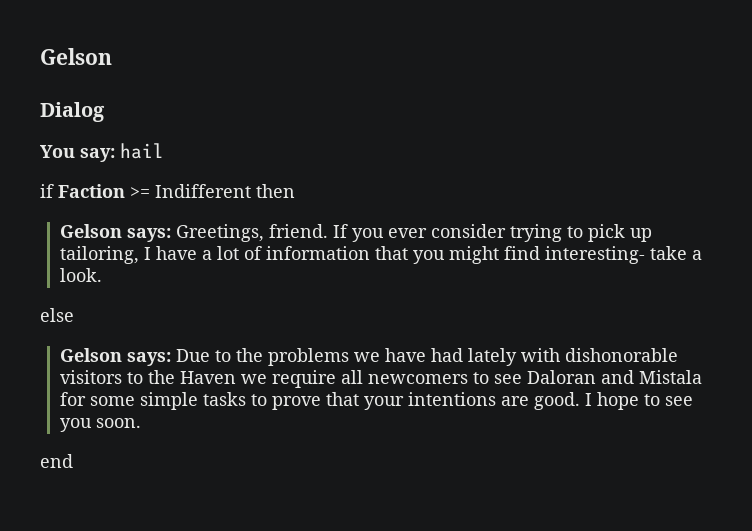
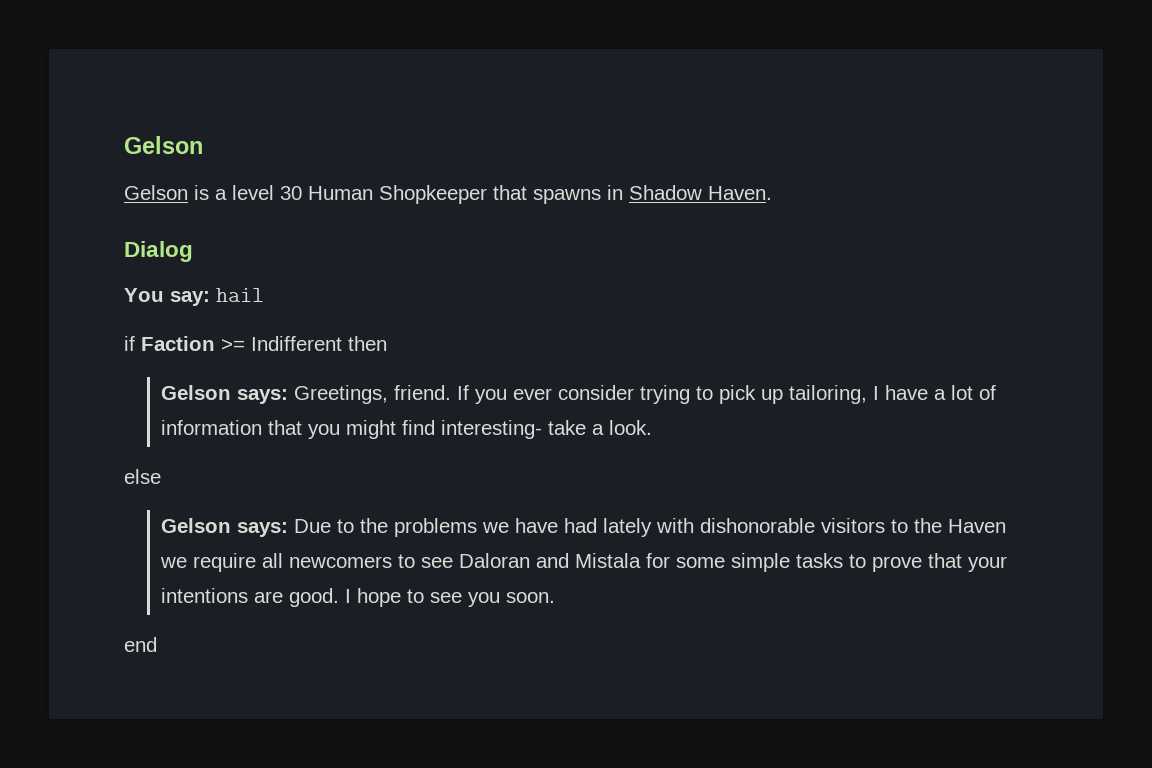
[40,48,112,65] Gelson -> [124,136,203,154] [124,185,772,204] Gelson // Gelson is a level 30 Human Shopkeeper that spawns in Shadow Haven.

